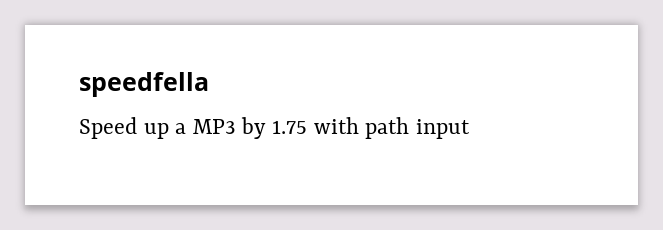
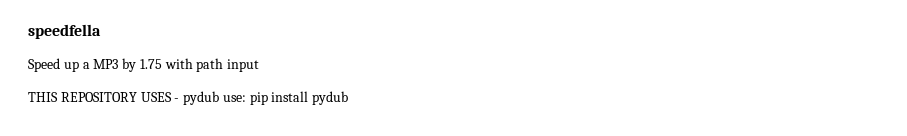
(470, 129) none -> [28,91,349,105] // THIS REPOSITORY USES - pydub use: pip install pydub

